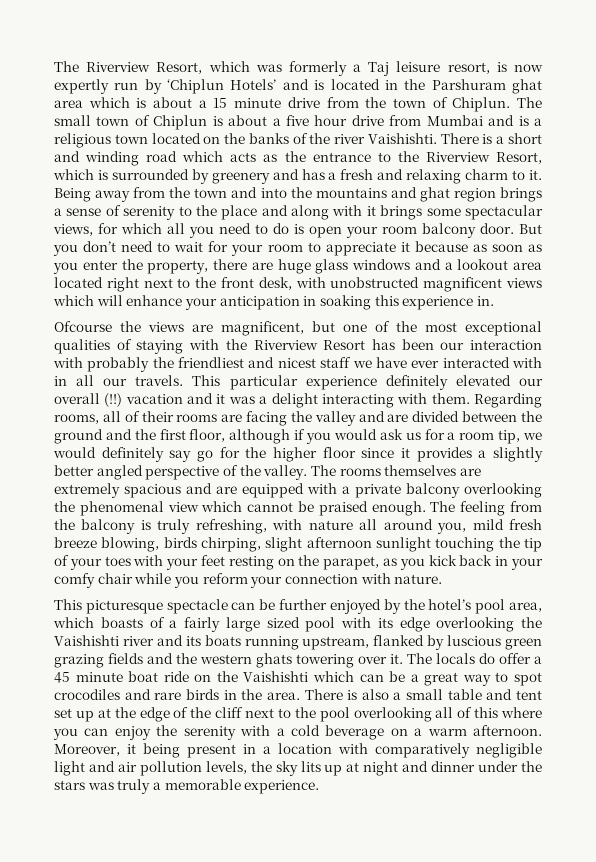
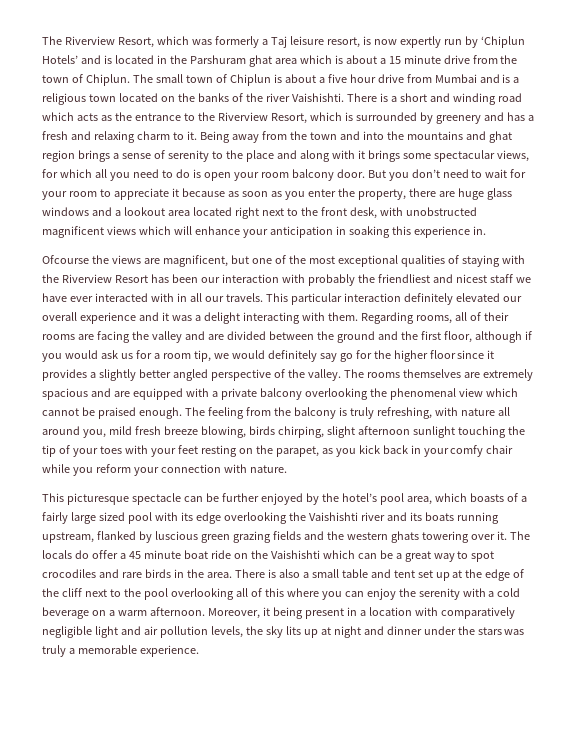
[305,376,377,390] experience -> [343,293,401,302] interaction
[104,393,183,407] (!!) vacation -> [79,312,136,324] experience

